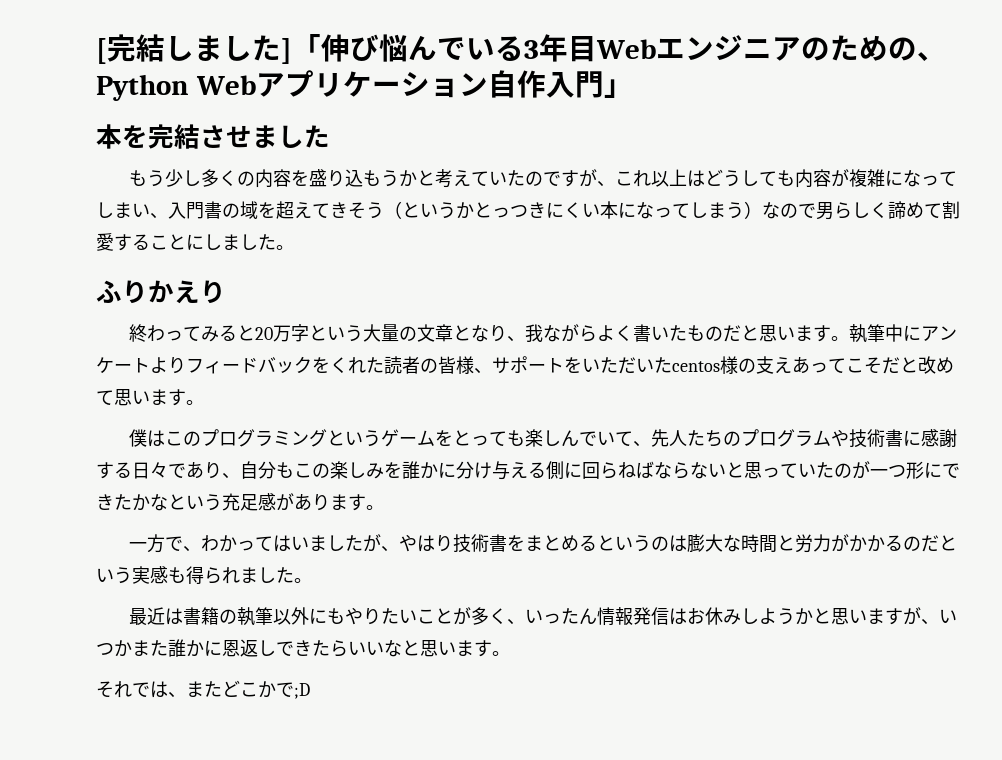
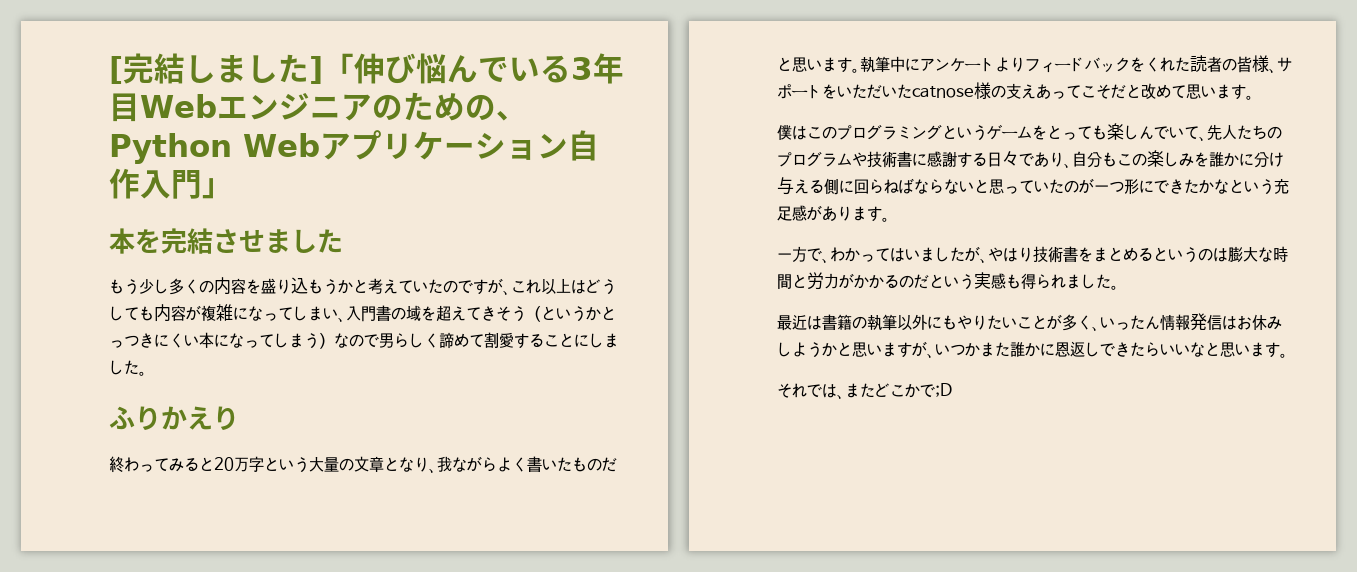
[672,361,720,372] centos -> [912,86,974,98] catnose

